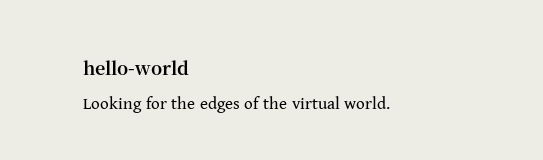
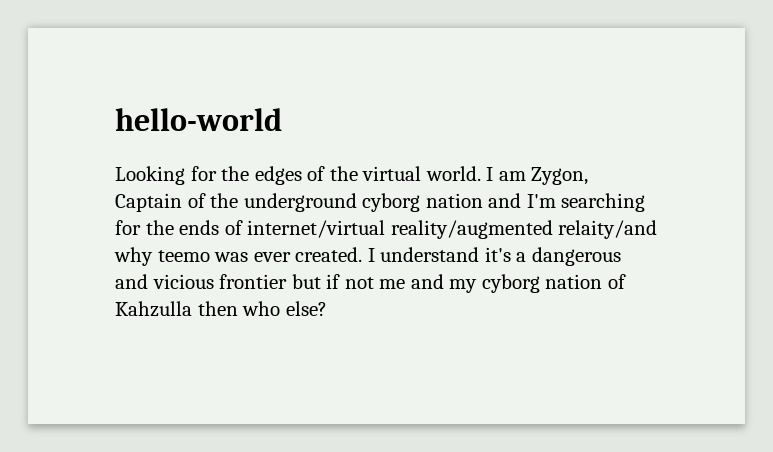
(391, 102) none -> [486,167,589,185] [115,193,646,212] [115,220,658,239] [114,247,621,266] [115,274,626,293] [115,301,327,317] I am Zygon, Captain of the underground cyborg nation and I'm searching for the ends of internet/virtual reality/augmented relaity/and why teemo was ever created. I understand it's a dangerous and vicious frontier but if not me and my cyborg nation of Kahzulla then who else?

